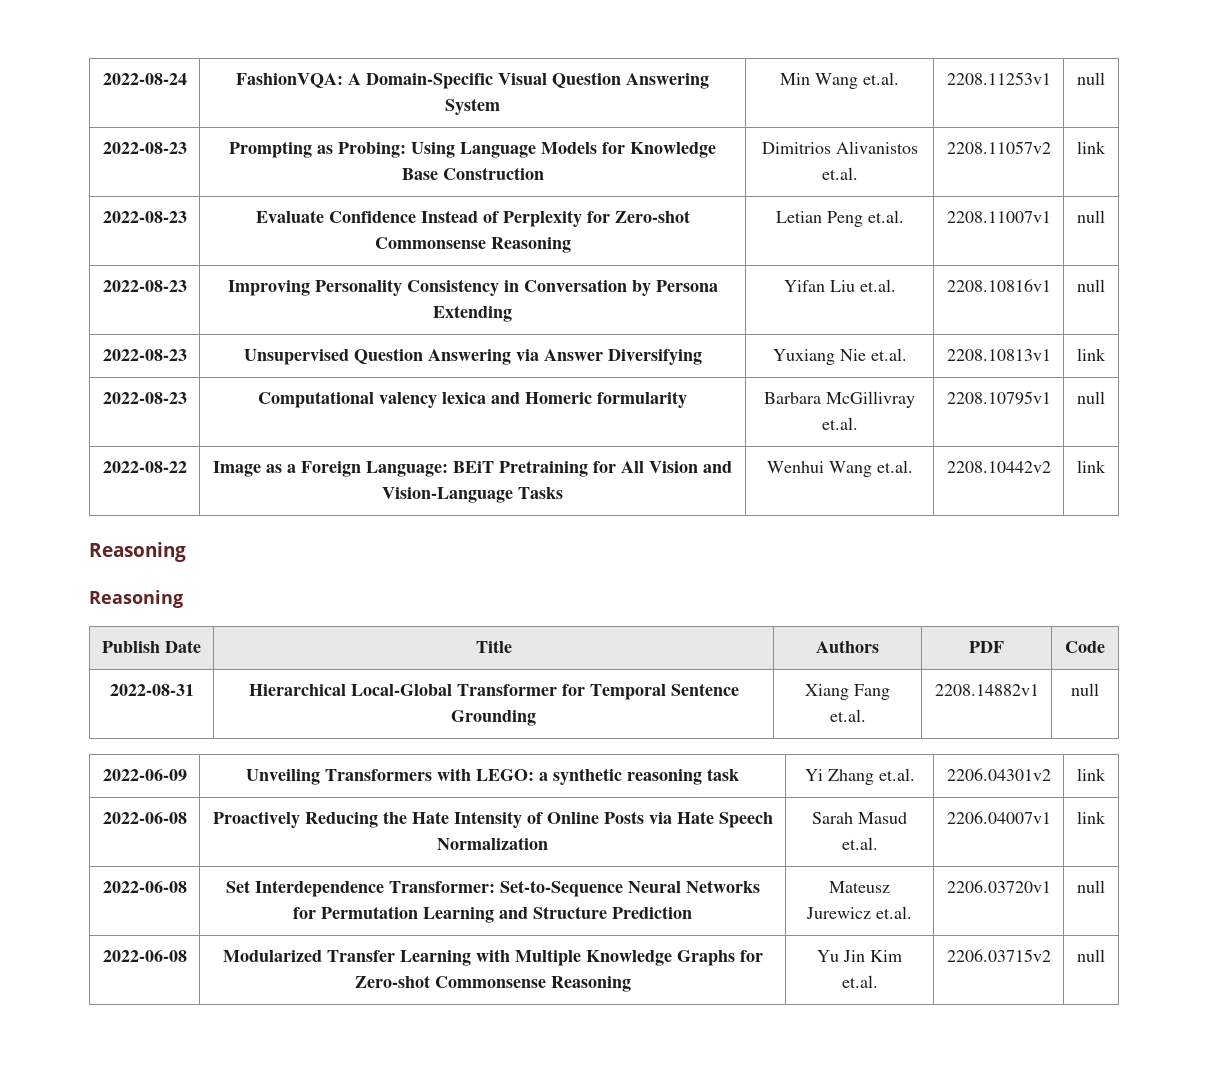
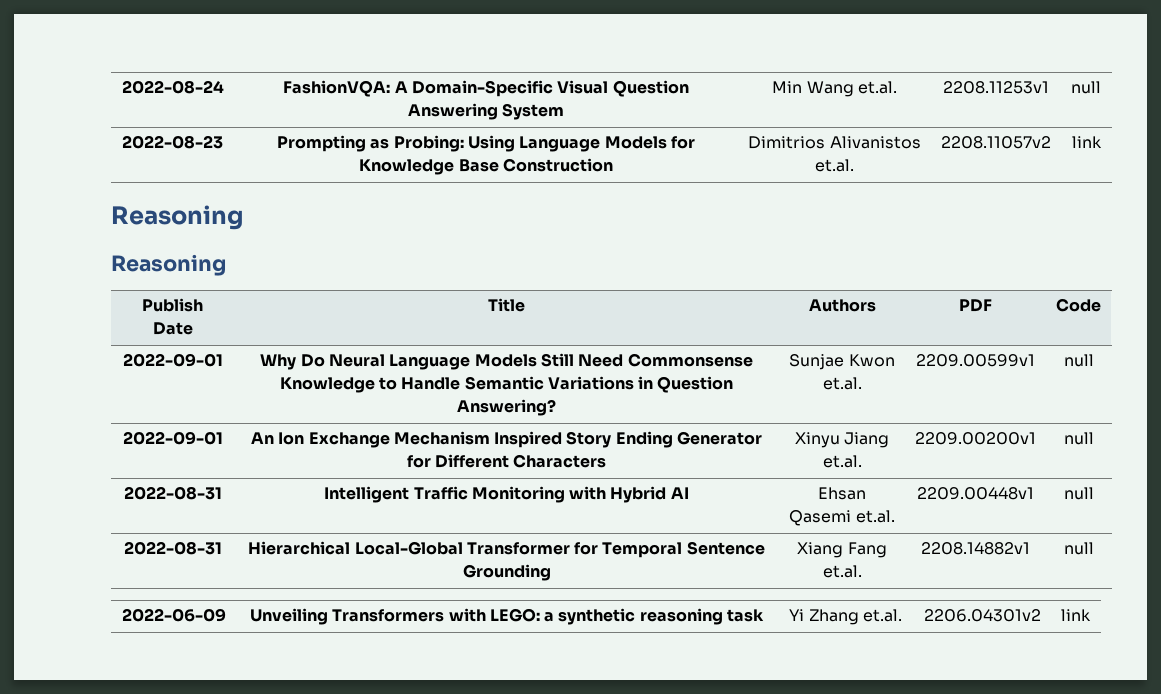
[102,211,187,223] [255,210,690,227] [374,237,571,253] [775,210,904,227] [946,211,1051,223] [1077,210,1105,223] [102,280,187,292] [227,279,718,296] [433,305,512,322] [783,279,896,292] [946,279,1051,292] [1077,279,1105,292] [102,349,187,361] [243,348,702,365] [772,348,907,365] [946,349,1051,361] [1077,348,1106,361] [102,392,187,404] [258,391,687,408] [764,391,915,408] [821,417,858,430] [946,391,1051,405] [1077,391,1105,404] [102,461,187,473] [213,460,732,477] [382,487,563,503] [766,460,913,477] [946,461,1051,473] [1077,460,1106,473] // 2022-08-23 | Evaluate Confidence Instead of Perplexity for Zero-shot Commonsense Reasoning | Letian Peng et.al. | 2208.11007v1 | null // 2022-08-23 | Improving Personality Consistency in Conversation by Persona Extending | Yifan Liu et.al. | 2208.10816v1 | null // 2022-08-23 | Unsupervised Question Answering via Answer Diversifying | Yuxiang Nie et.al. | 2208.10813v1 | link // 2022-08-23 | Computational valency lexica and Homeric formularity | Barbara McGillivray et.al. | 2208.10795v1 | null // 2022-08-22 | Image as a Foreign Language: BEiT Pretraining for All Vision and Vision-Language Tasks | Wenhui Wang et.al. | 2208.10442v2 | link -> (1102, 142) none
(1105, 647) none -> [122,353,223,367] [260,353,753,370] [279,376,734,393] [457,399,556,416] [789,354,895,370] [822,377,862,390] [915,354,1035,367] [1063,354,1094,367] [122,431,223,445] [250,431,763,448] [406,454,607,468] [794,432,890,448] [822,455,862,468] [914,432,1036,445] [1063,432,1094,445] [123,486,222,500] [324,486,689,503] [818,487,866,500] [789,510,895,526] [916,487,1034,500] [1063,487,1094,500] // 2022-09-01 | Why Do Neural Language Models Still Need Commonsense Knowledge to Handle Semantic Variations in Question Answering? | Sunjae Kwon et.al. | 2209.00599v1 | null // 2022-09-01 | An Ion Exchange Mechanism Inspired Story Ending Generator for Different Characters | Xinyu Jiang et.al. | 2209.00200v1 | null // 2022-08-31 | Intelligent Traffic Monitoring with Hybrid AI | Ehsan Qasemi et.al. | 2209.00448v1 | null
[102,812,187,824] [212,811,773,828] [437,837,548,850] [812,812,907,824] [841,837,878,850] [946,811,1051,824] [1077,811,1106,824] [102,881,187,893] [225,880,760,897] [293,906,692,923] [829,881,890,893] [806,906,912,919] [946,880,1051,893] [1077,880,1105,893] [102,950,187,962] [222,949,763,966] [354,975,631,992] [817,950,902,962] [841,975,878,988] [946,949,1051,962] [1077,949,1105,962] // 2022-06-08 | Proactively Reducing the Hate Intensity of Online Posts via Hate Speech Normalization | Sarah Masud et.al. | 2206.04007v1 | link // 2022-06-08 | Set Interdependence Transformer: Set-to-Sequence Neural Networks for Permutation Learning and Structure Prediction | Mateusz Jurewicz et.al. | 2206.03720v1 | null // 2022-06-08 | Modularized Transfer Learning with Multiple Knowledge Graphs for Zero-shot Commonsense Reasoning | Yu Jin Kim et.al. | 2206.03715v2 | null -> (1091, 615) none

